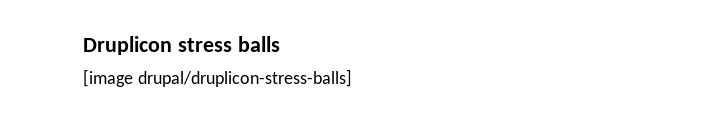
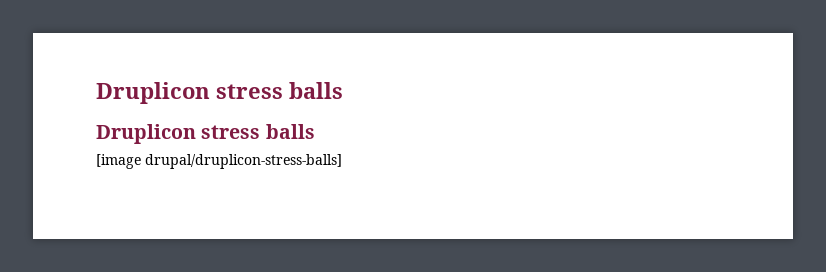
[83,36,280,55] Druplicon stress balls -> [96,82,343,104] [96,124,315,144] Druplicon stress balls // Druplicon stress balls

